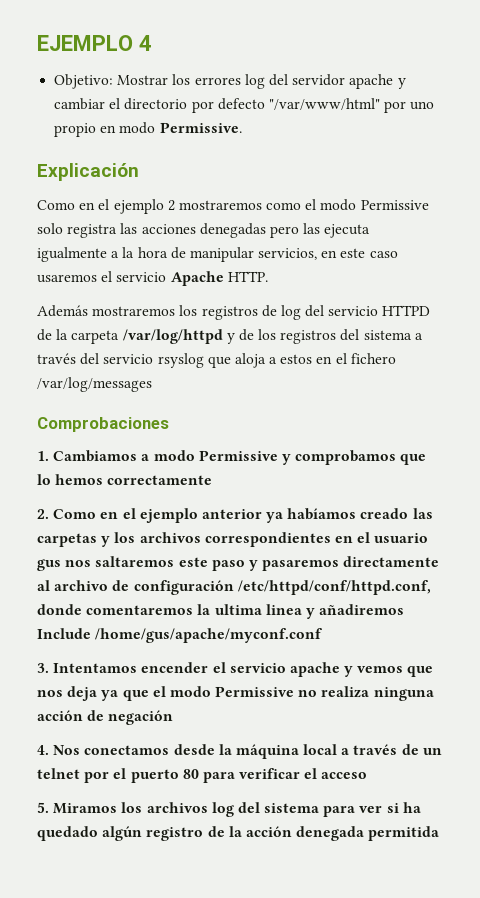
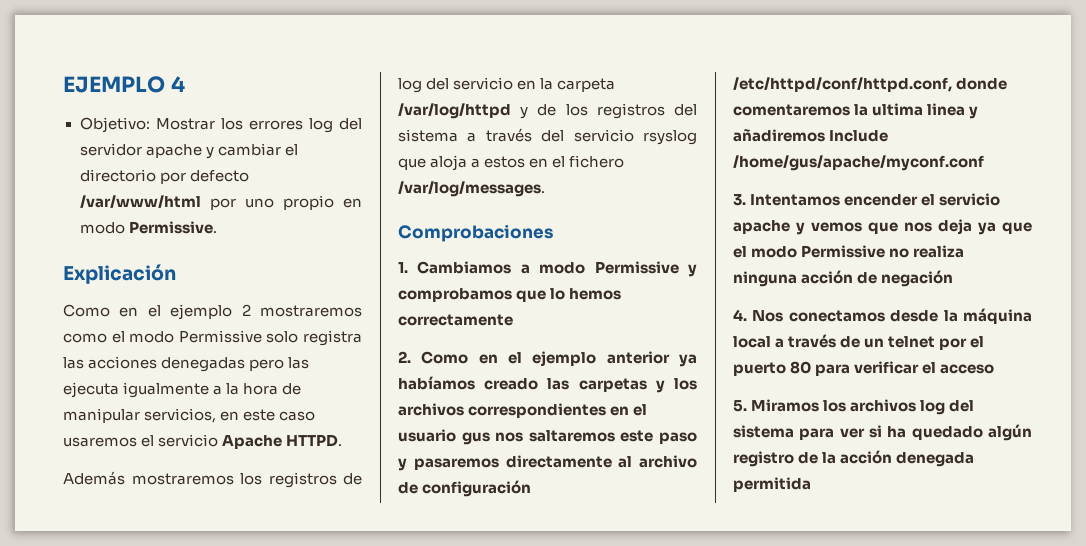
[268,98,380,110] "/var/www/html" -> [79,195,201,208] /var/www/html
[227,271,268,282] HTTP. -> [286,434,343,447] HTTPD.
[382,305,431,316] [37,329,52,341] HTTPD de -> [517,80,537,90] en
[37,377,152,392] /var/log/messages -> [398,181,545,197] /var/log/messages.

